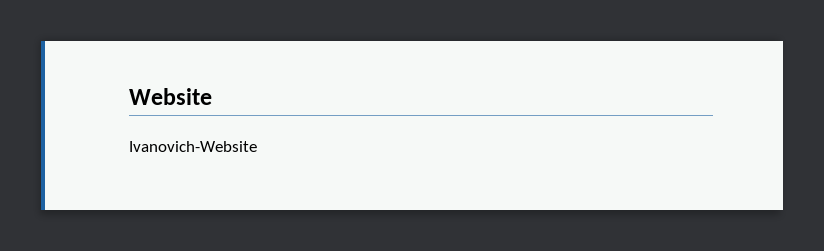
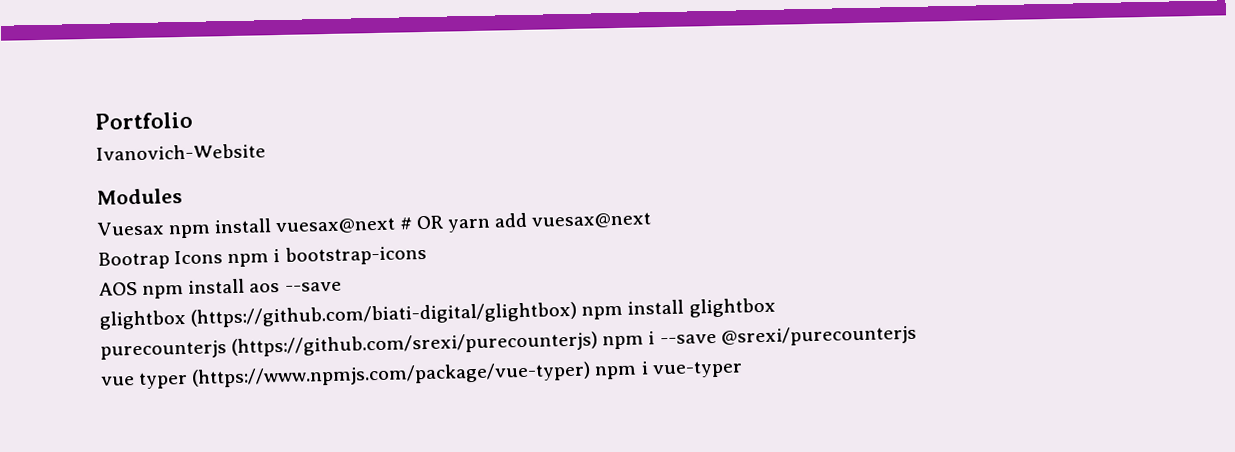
[129,88,212,105] Website -> [95,111,193,130] Portfolio
(257, 146) none -> [97,188,183,205] [97,212,653,239] [98,244,427,270] [99,278,342,299] [99,297,776,330] [100,324,917,360] [101,360,743,389] // Modules // Vuesax npm install vuesax@next # OR yarn add vuesax@next // Bootrap Icons npm i bootstrap-icons // AOS npm install aos --save // glightbox (https://github.com/biati-digital/glightbox) npm install glightbox // purecounterjs (https://github.com/srexi/purecounterjs) npm i --save @srexi/purecounterjs // vue typer (https://www.npmjs.com/package/vue-typer) npm i vue-typer

